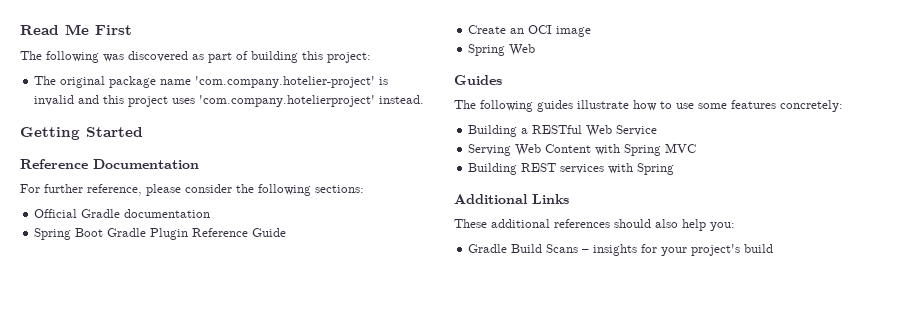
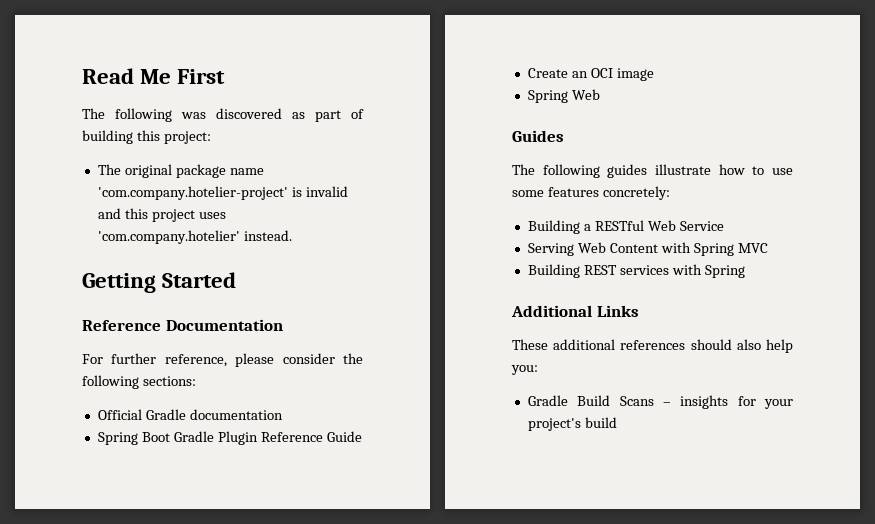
[199,95,376,107] 'com.company.hotelierproject' -> [97,230,240,244] 'com.company.hotelier'

